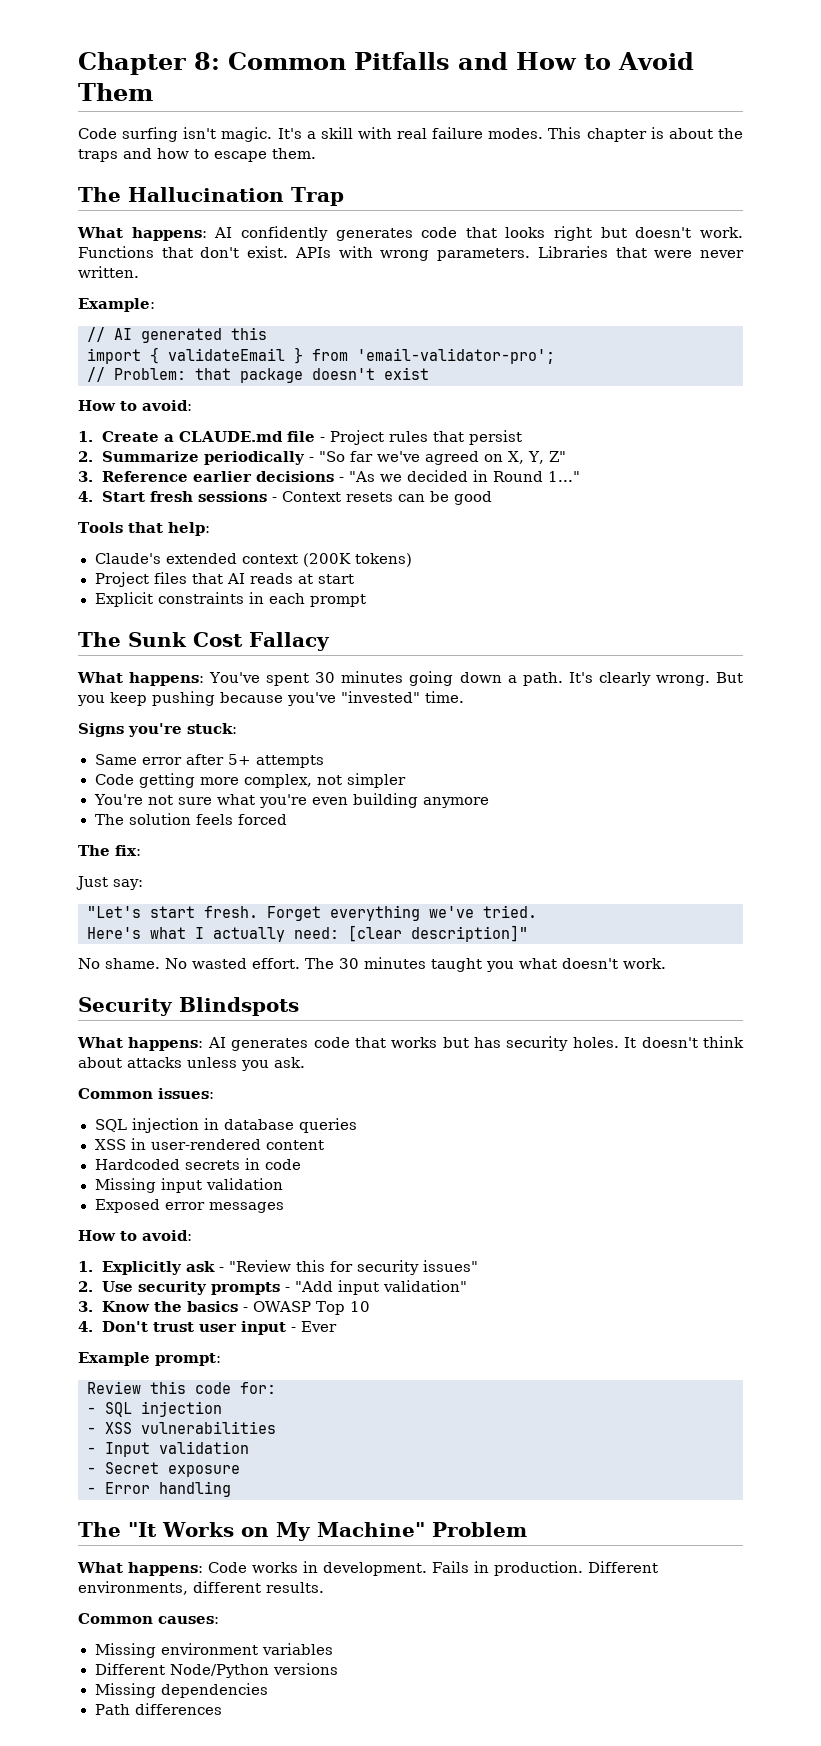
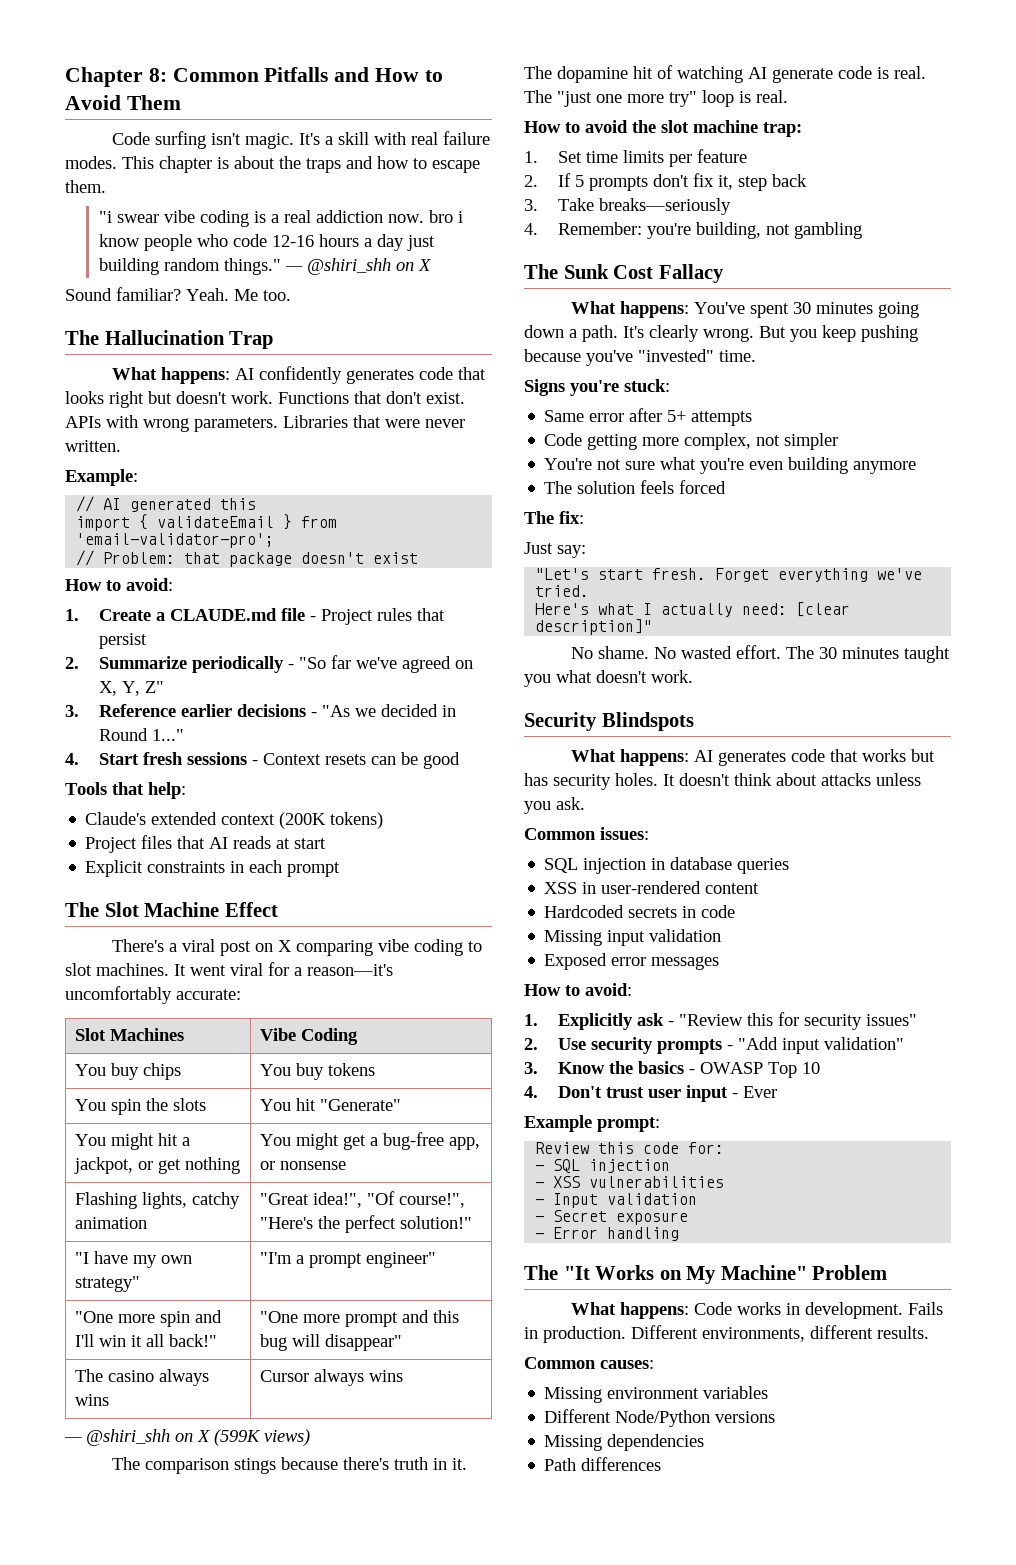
(316, 153) none -> [99,210,464,227] [99,234,436,251] [99,258,432,275] [65,287,291,301] // "i swear vibe coding is a real addiction now. bro i know people who code 12-16 hours a day just building random things." — @shiri_shh on X // Sound familiar? Yeah. Me too.
(366, 600) none -> [65,902,278,917] [111,939,482,956] [65,962,393,976] [65,986,241,1004] [75,1028,185,1041] [260,1028,359,1045] [75,1063,182,1080] [260,1063,376,1080] [75,1098,207,1115] [260,1098,402,1111] [75,1133,191,1150] [74,1157,241,1174] [260,1132,481,1150] [260,1161,347,1170] [75,1192,241,1209] [75,1217,148,1229] [260,1191,466,1208] [260,1215,473,1233] [75,1251,193,1268] [75,1276,141,1292] [260,1252,437,1268] [75,1310,223,1327] [75,1334,218,1347] [260,1310,460,1327] [260,1334,403,1351] [75,1369,210,1386] [75,1394,110,1406] [260,1369,404,1386] [64,1429,310,1446] [111,1457,467,1474] [524,65,926,83] [524,90,788,107] [524,120,802,137] [524,149,748,167] [524,173,808,191] [524,198,732,215] [524,222,863,239] // The Slot Machine Effect // There's a viral post on X comparing vibe coding to slot machines. It went viral for a reason—it's uncomfortably accurate: // Slot Machines | Vibe Coding // You buy chips | You buy tokens // You spin the slots | You hit "Generate" // You might hit a jackpot, or get nothing | You might get a bug-free app, or nonsense // Flashing lights, catchy animation | "Great idea!", "Of course!", "Here's the perfect solution!" // "I have my own strategy" | "I'm a prompt engineer" // "One more spin and I'll win it all back!" | "One more prompt and this bug will disappear" // The casino always wins | Cursor always wins // — @shiri_shh on X (599K views) // The comparison stings because there's truth in it. The dopamine hit of watching AI generate code is real. The "just one more try" loop is real. // How to avoid the slot machine trap: // 1. Set time limits per feature // 2. If 5 prompts don't fix it, step back // 3. Take breaks—seriously // 4. Remember: you're building, not gambling

